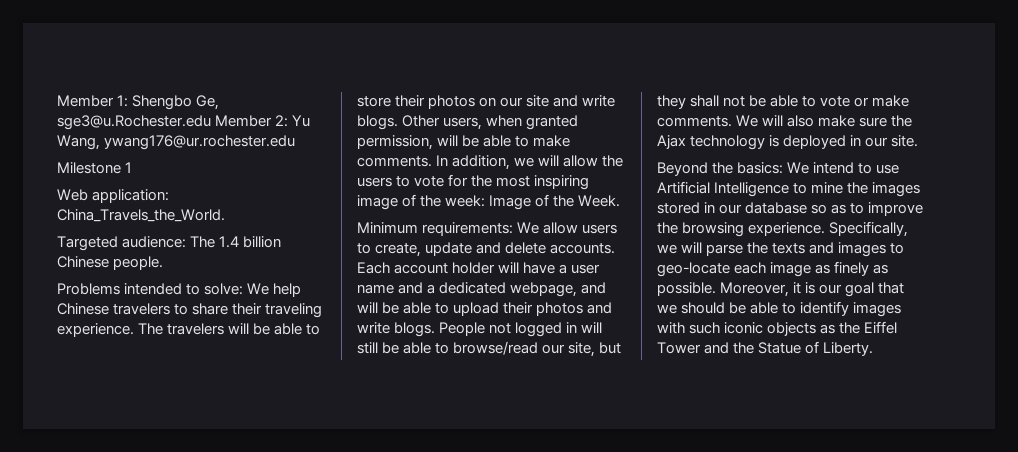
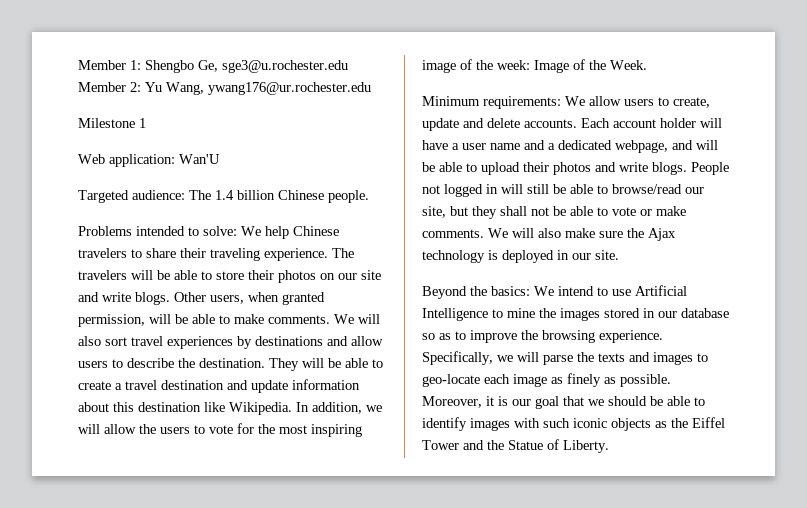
[57,115,211,130] sge3@u.Rochester.edu -> [222,60,348,73] sge3@u.rochester.edu
[57,209,225,222] China_Travels_the_World. -> [179,154,220,164] Wan'U
(432, 161) none -> [334,314,380,324] [78,336,383,349] [78,358,383,371] [78,379,360,393] [78,402,292,415] We will also sort travel experiences by destinations and allow users to describe the destination. They will be able to create a travel destination and update information about this destination like Wikipedia.

